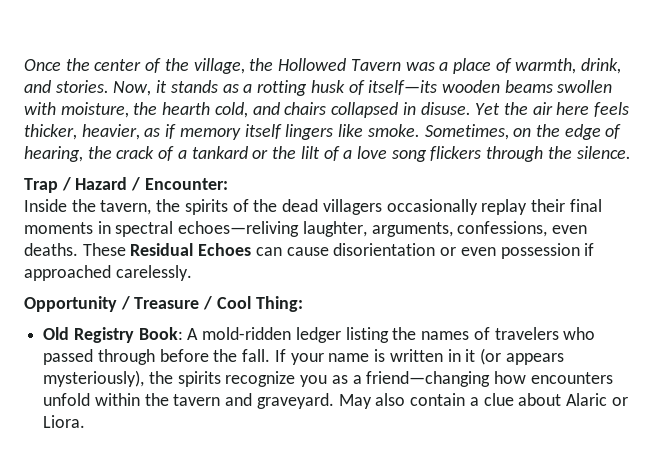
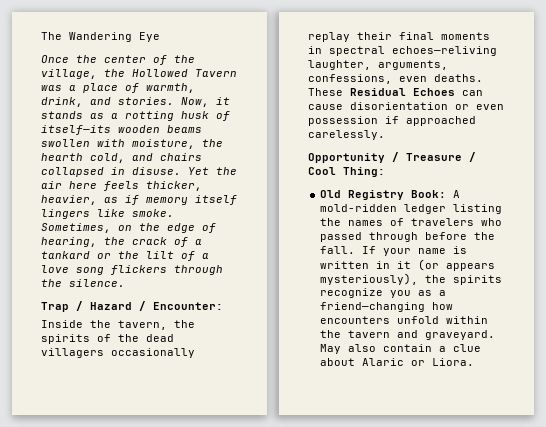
(24, 65) none -> [41,32,160,42] The Wandering Eye //

